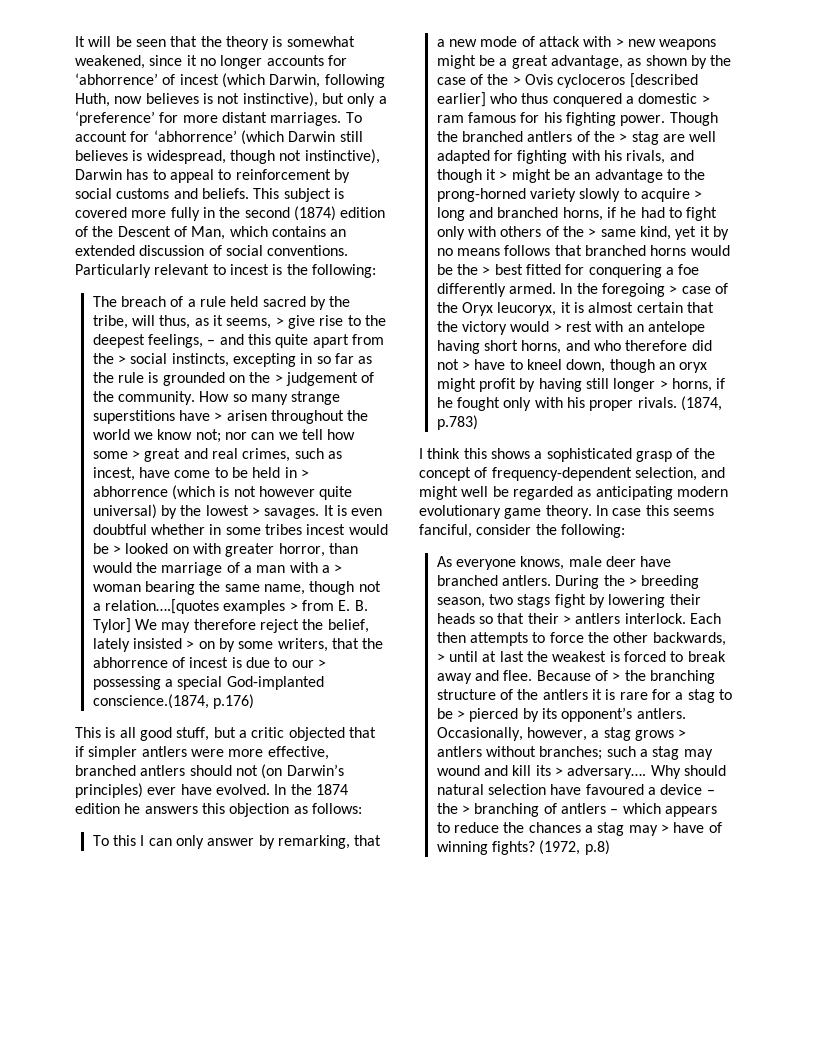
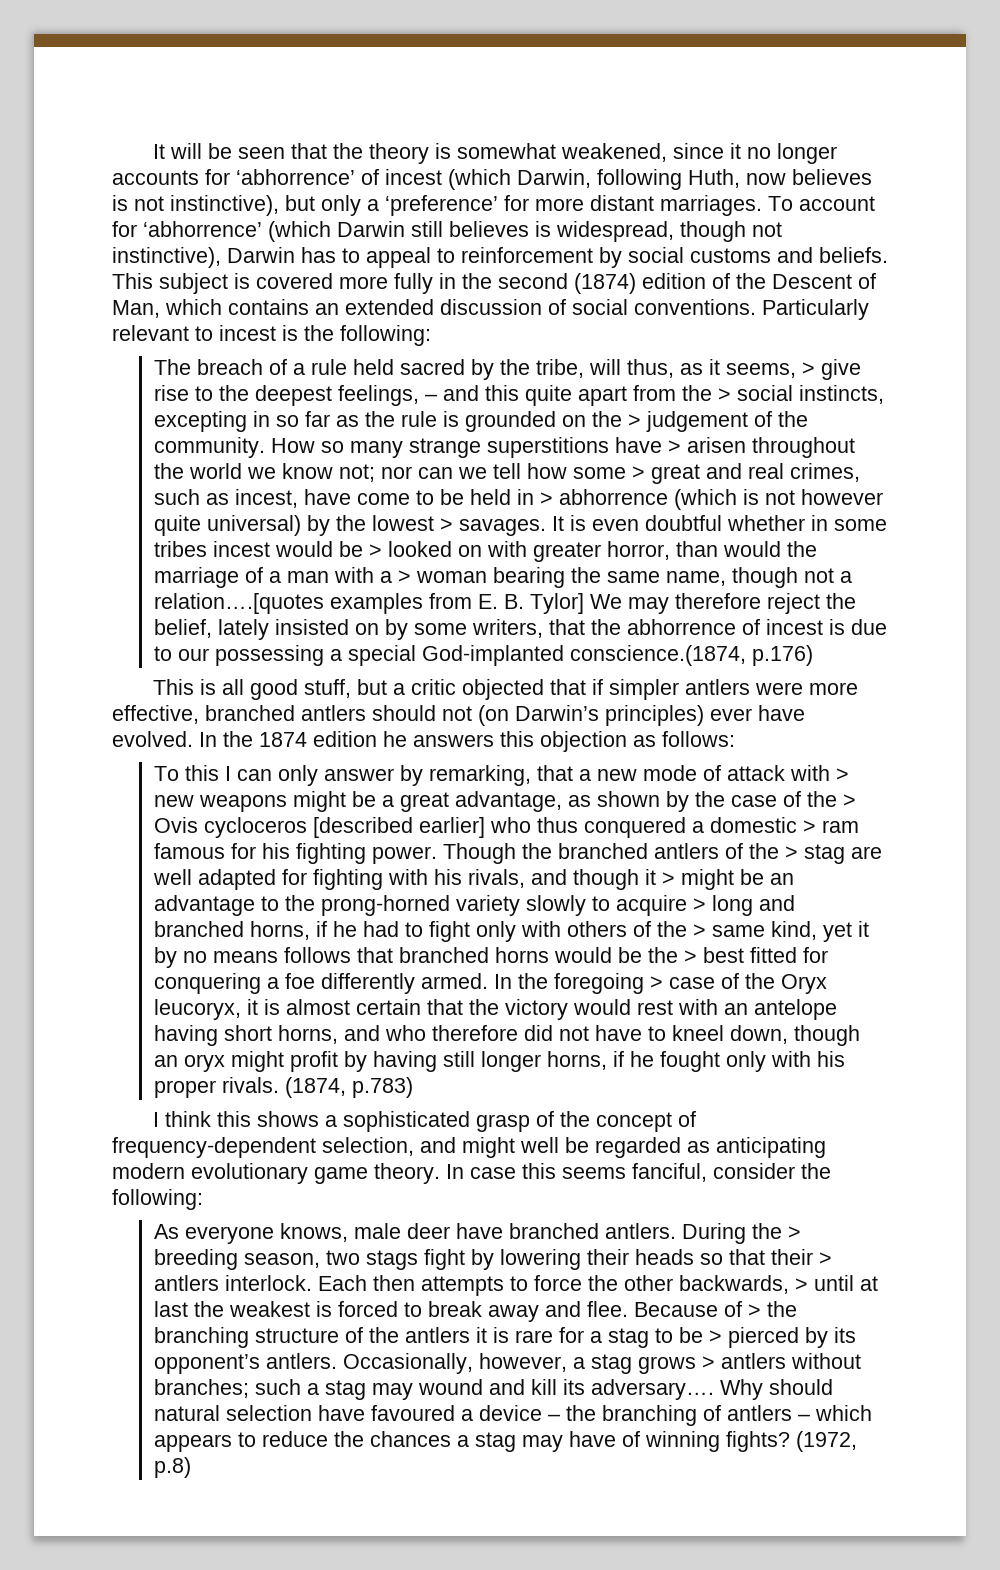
[289,602,298,611] > -> (423, 603) none
[186,640,195,649] > -> (349, 627) none
[317,659,326,668] > -> (209, 654) none
[553,323,562,332] > -> (631, 1007) none
[462,361,471,370] > -> (589, 1033) none
[659,380,668,389] > -> (541, 1061) none
[554,767,563,776] > -> (585, 1387) none
[462,805,471,814] > -> (596, 1413) none
[660,824,669,833] > -> (563, 1443) none

